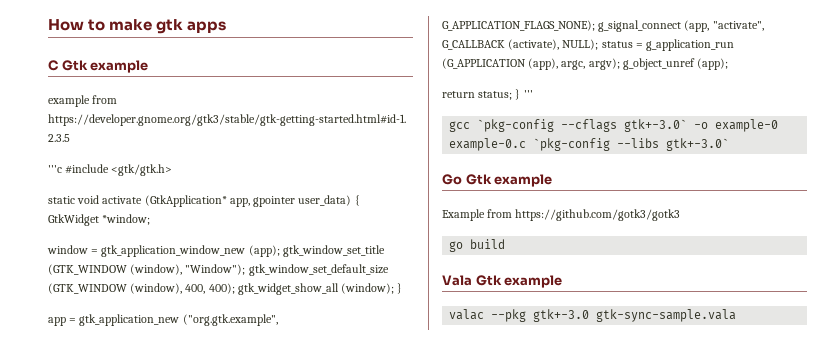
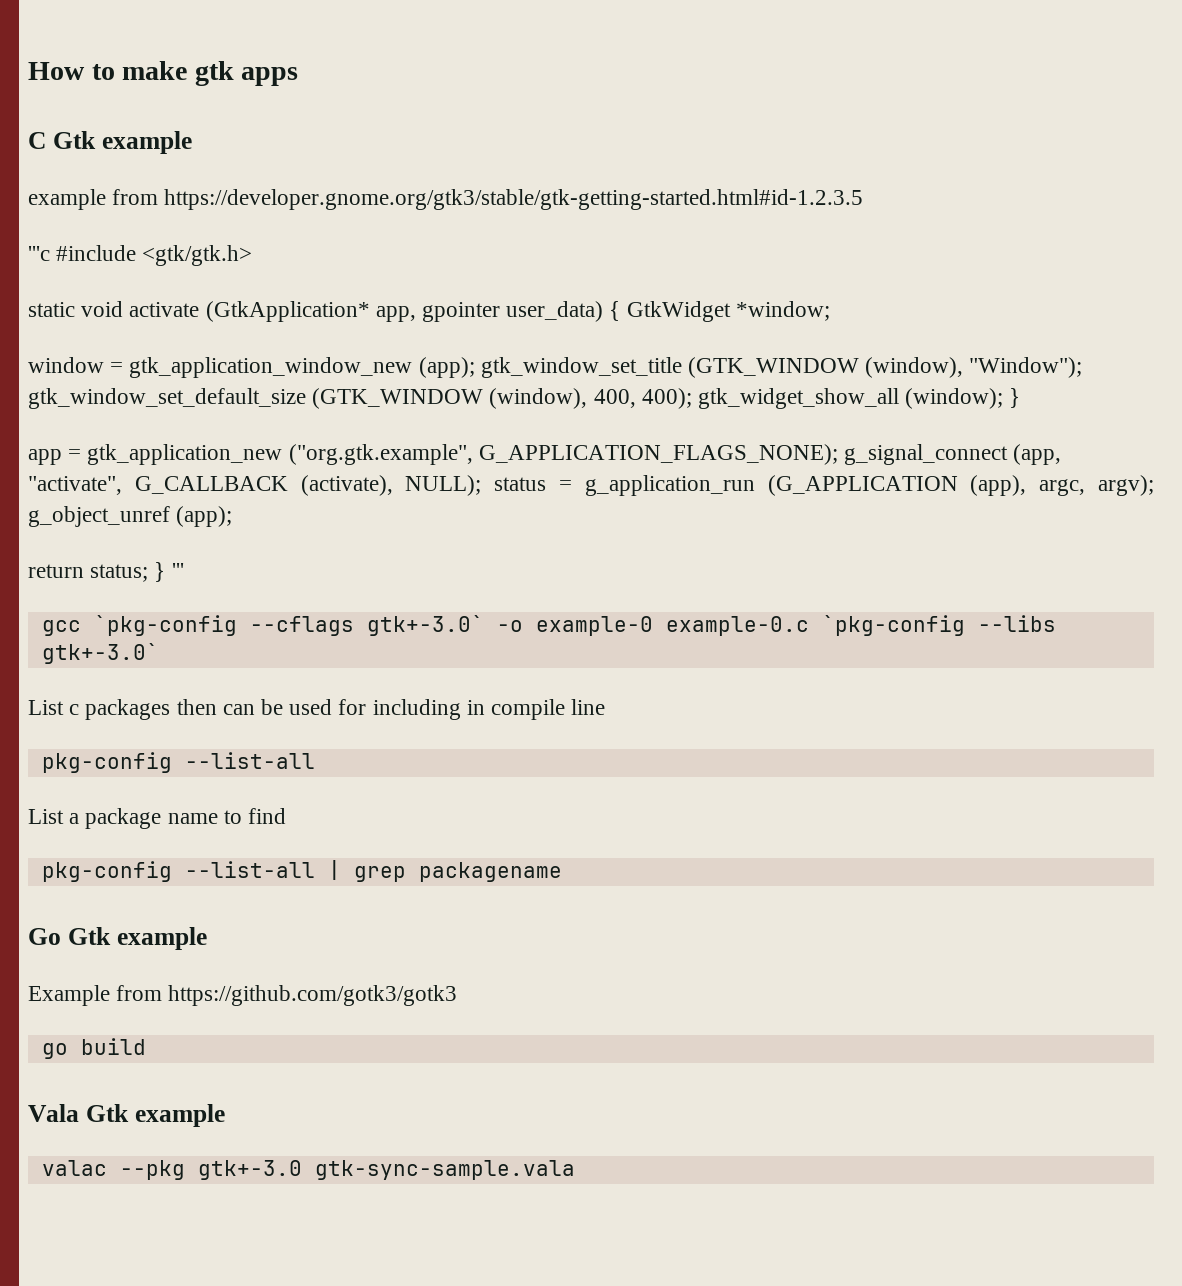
(730, 144) none -> [28,699,606,720] [41,752,315,773] [28,808,287,829] [41,860,562,882] // List c packages then can be used for including in compile line // pkg-config --list-all // List a package name to find // pkg-config --list-all | grep packagename

